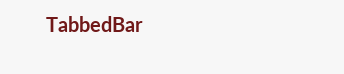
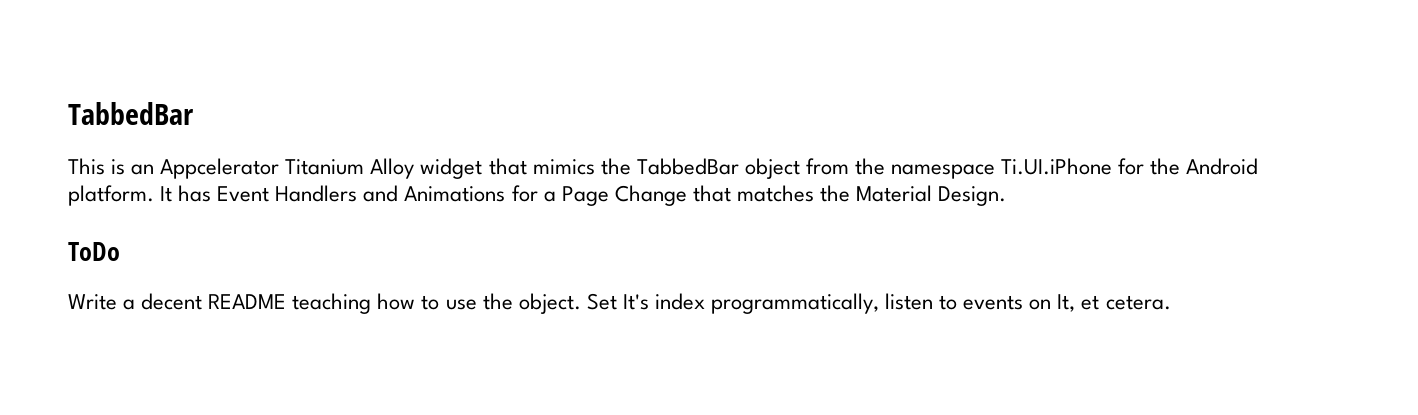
[46,16,143,32] TabbedBar -> [68,102,194,125] [68,158,1259,179] [68,185,1007,206] [68,242,120,261] [68,293,1171,314] TabbedBar // This is an Appcelerator Titanium Alloy widget that mimics the TabbedBar object from the namespace Ti.UI.iPhone for the Android platform. It has Event Handlers and Animations for a Page Change that matches the Material Design. // ToDo // Write a decent README teaching how to use the object. Set It's index programmatically, listen to events on It, et cetera.

